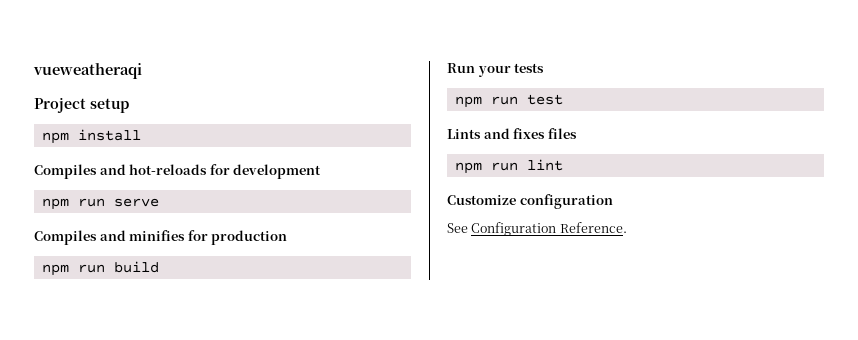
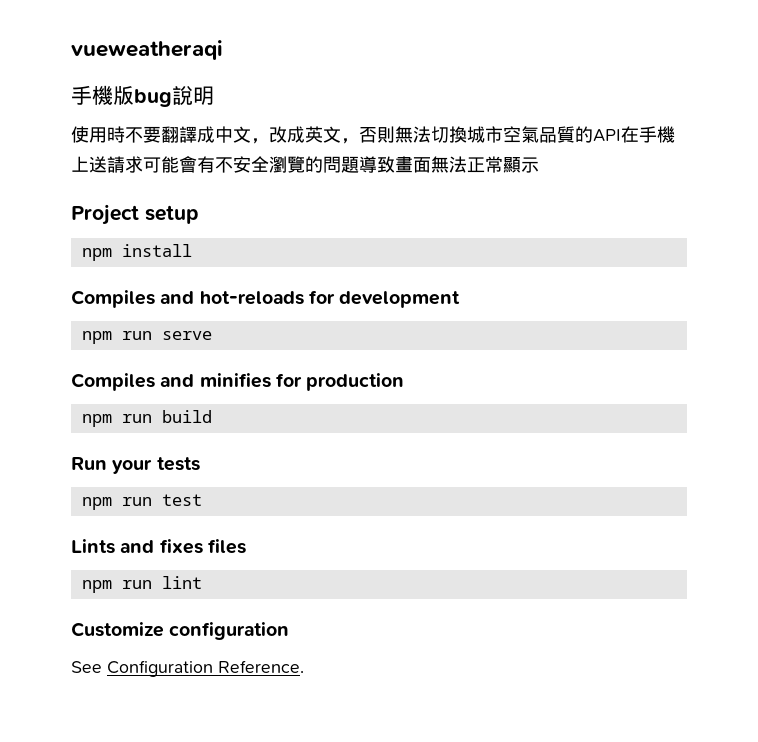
(142, 71) none -> [71,85,214,107] [71,126,675,144] [71,156,539,173] // 手機版bug說明 // 使用時不要翻譯成中文，改成英文，否則無法切換城市空氣品質的API在手機上送請求可能會有不安全瀏覽的問題導致畫面無法正常顯示

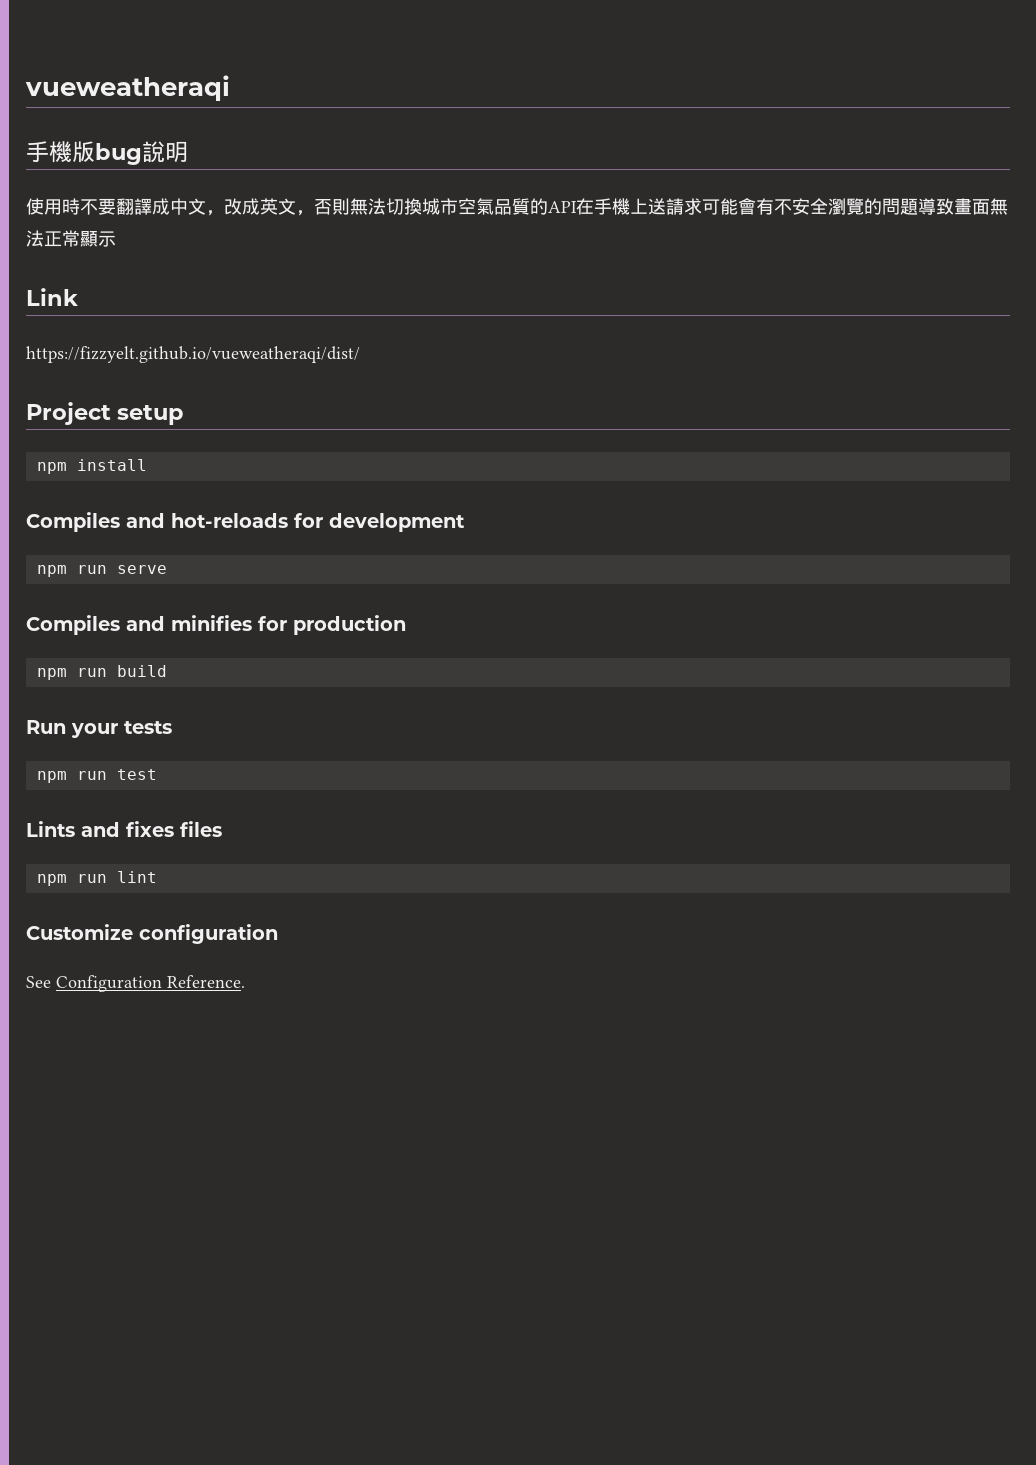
(539, 165) none -> [26,288,78,306] [26,346,360,363] // Link // https://fizzyelt.github.io/vueweatheraqi/dist/

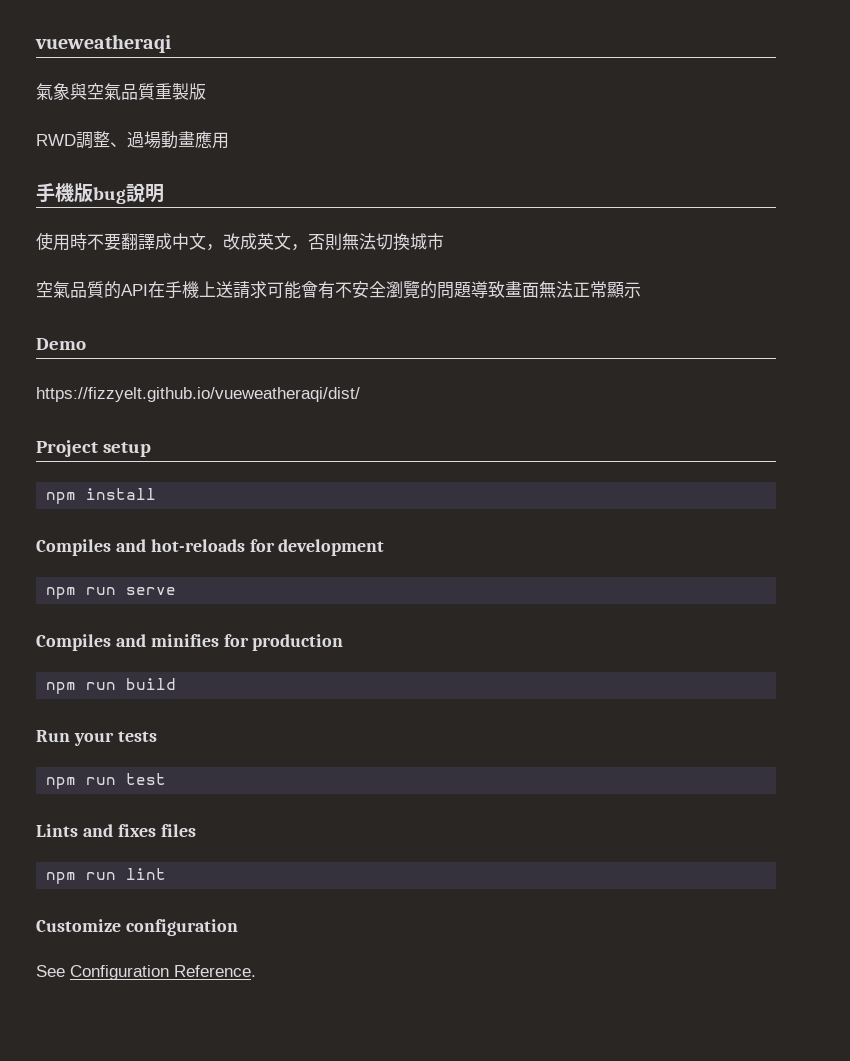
(230, 88) none -> [36,83,206,100] [36,131,229,149] // 氣象與空氣品質重製版 // RWD調整、過場動畫應用
(458, 206) none -> (444, 241) //
[26,288,78,306] Link -> [36,338,86,350] Demo

